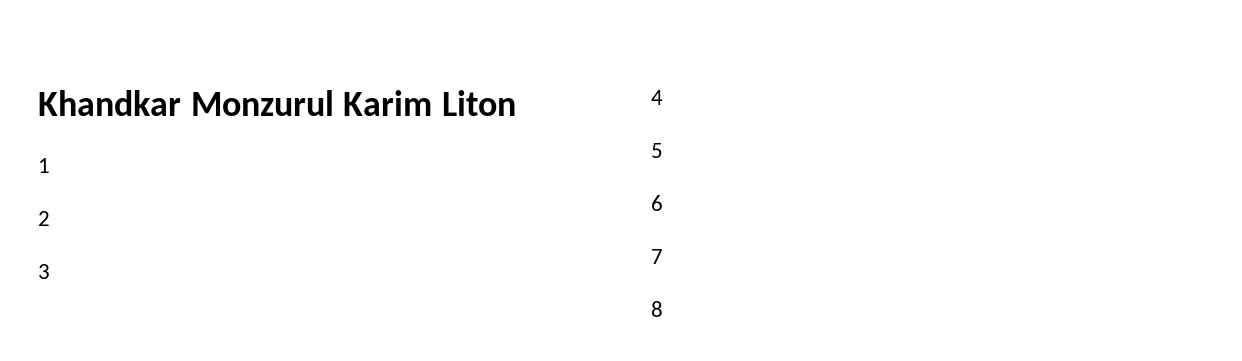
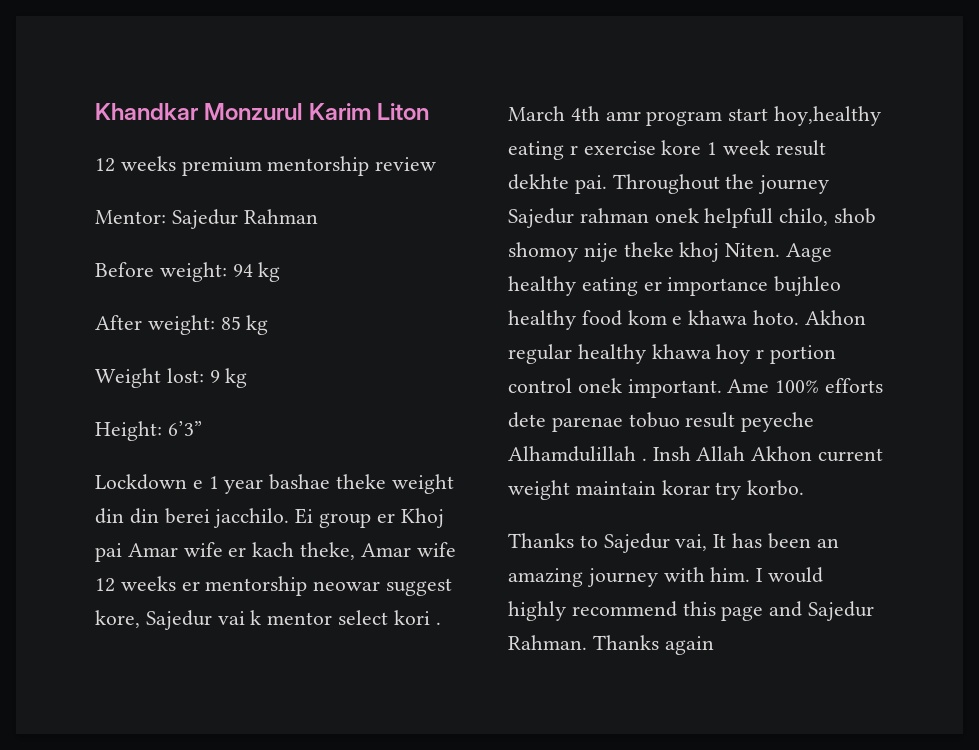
[38,158,50,173] [38,211,50,226] [38,264,50,279] [651,90,663,105] [651,143,663,158] [651,195,663,211] [651,249,663,264] [651,301,663,317] 1 // 2 // 3 // 4 // 5 // 6 // 7 // 8 -> [95,156,437,176] [95,209,318,229] [95,262,281,282] [95,315,269,335] [95,368,248,388] [95,421,202,441] [95,474,454,494] [95,508,444,528] [95,542,456,562] [95,576,453,596] [95,610,441,630] [508,106,882,126] [508,140,826,160] [508,174,830,194] [508,208,877,228] [508,242,833,262] [508,276,842,296] [508,310,866,330] [508,344,837,364] [508,378,884,398] [508,412,815,432] [508,446,884,462] [508,480,805,500] [508,533,839,553] [508,567,824,587] [508,601,875,621] [508,635,714,655] 12 weeks premium mentorship review // Mentor: Sajedur Rahman // Before weight: 94 kg // After weight: 85 kg // Weight lost: 9 kg // Height: 6’3” // Lockdown e 1 year bashae theke weight din din berei jacchilo. Ei group er Khoj pai Amar wife er kach theke, Amar wife 12 weeks er mentorship neowar suggest kore, Sajedur vai k mentor select kori . March 4th amr program start hoy,healthy eating r exercise kore 1 week result dekhte pai. Throughout the journey Sajedur rahman onek helpfull chilo, shob shomoy nije theke khoj Niten. Aage healthy eating er importance bujhleo healthy food kom e khawa hoto. Akhon regular healthy khawa hoy r portion control onek important. Ame 100% efforts dete parenae tobuo result peyeche Alhamdulillah . Insh Allah Akhon current weight maintain korar try korbo. // Thanks to Sajedur vai, It has been an amazing journey with him. I would highly recommend this page and Sajedur Rahman. Thanks again

